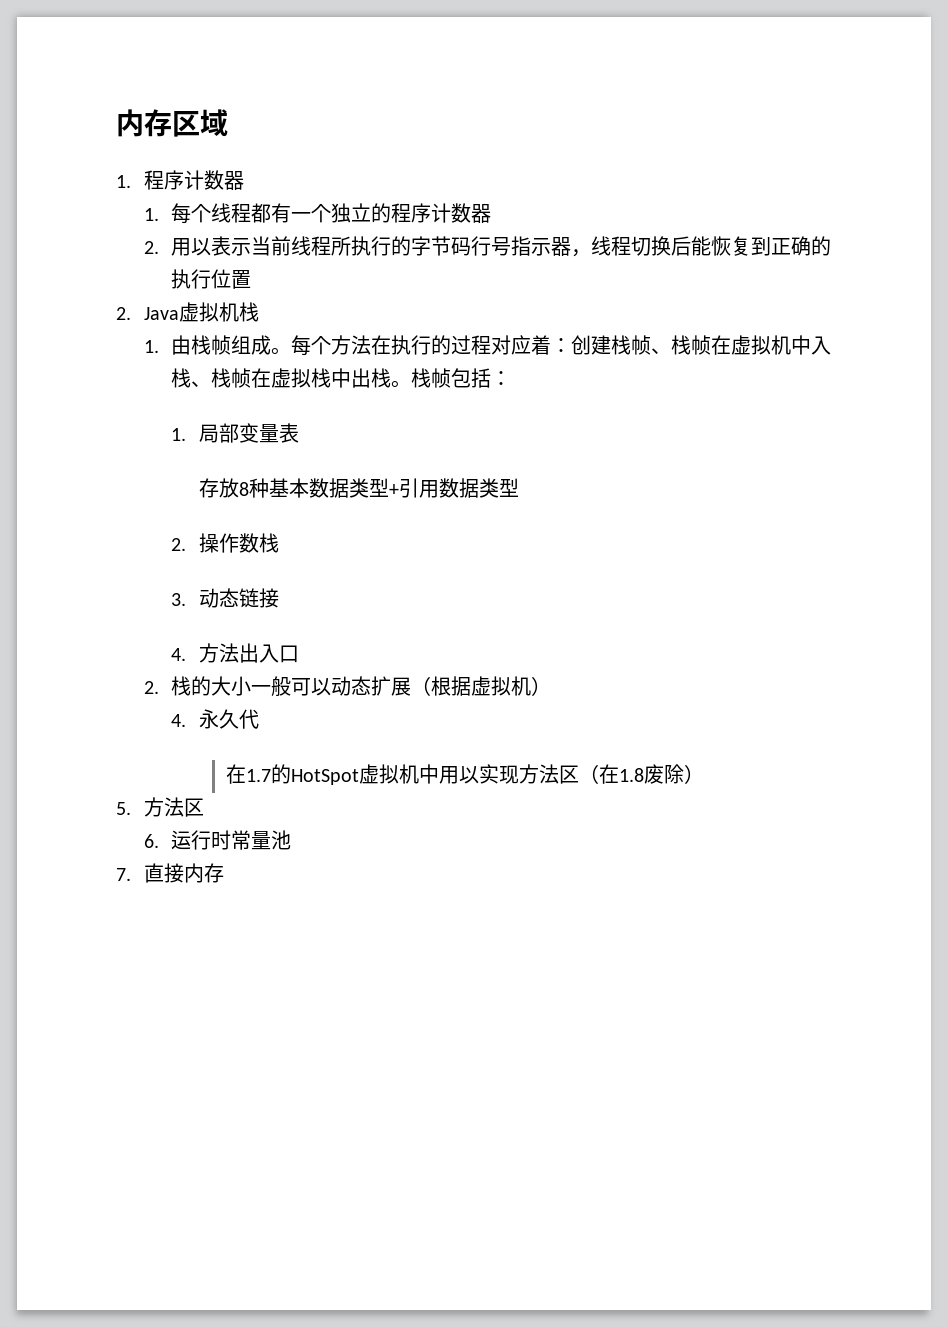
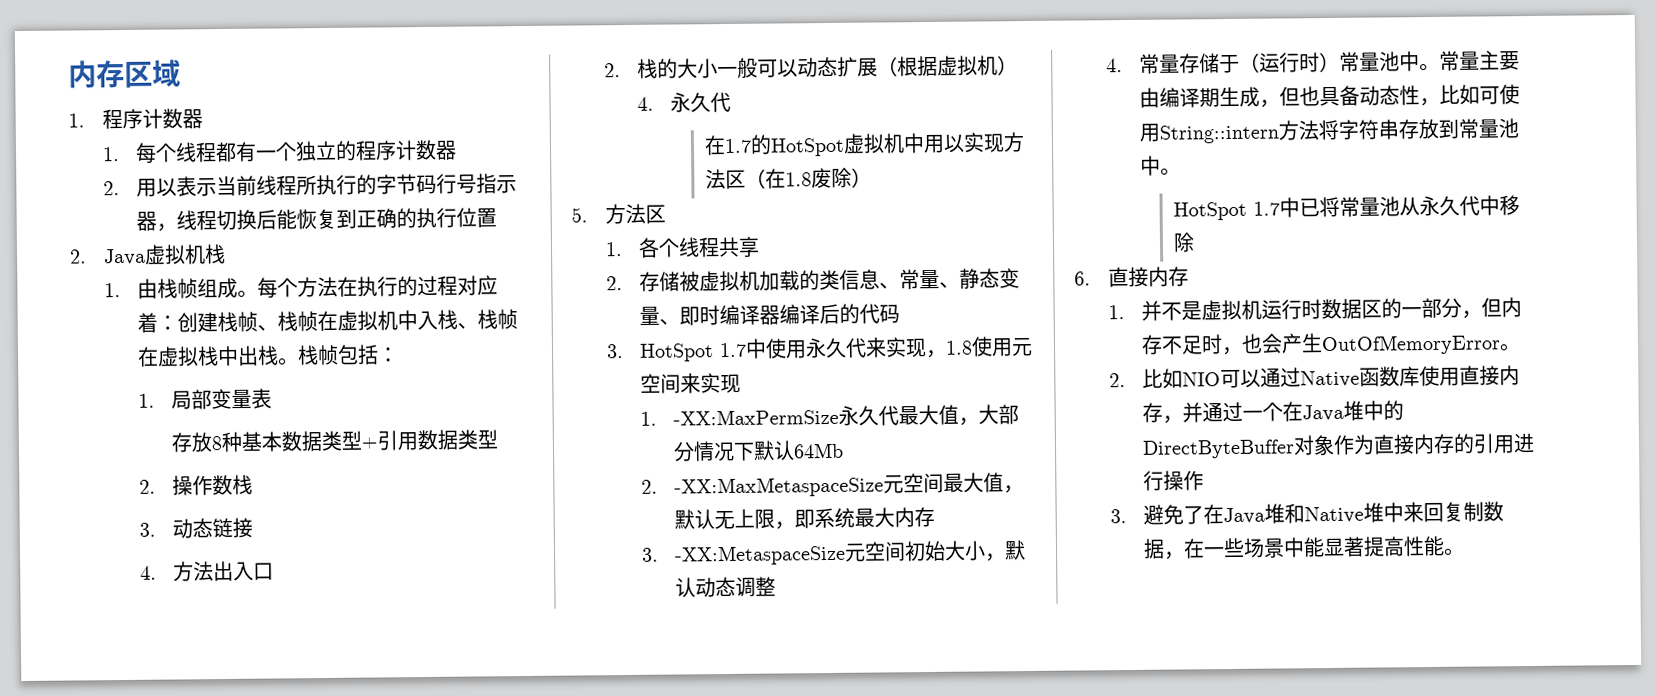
[143,830,292,850] [116,863,224,883] 6.运行时常量池 // 7.直接内存 -> [604,236,760,258] [605,268,1020,292] [638,303,900,326] [605,336,1033,362] [639,373,741,394] [639,404,1020,426] [673,440,845,462] [640,472,1025,498] [674,506,936,530] [640,540,1027,566] [675,576,777,598] [1105,50,1520,74] [1138,84,1520,108] [1138,118,1519,144] [1139,155,1181,176] [1173,195,1521,221] [1173,232,1196,253] [1074,266,1189,288] [1107,297,1522,321] [1140,333,1521,356] [1108,365,1520,389] [1141,400,1404,424] [1141,432,1535,459] [1142,470,1204,491] [1109,501,1504,525] [1142,535,1465,560] 1.各个线程共享 // 2.存储被虚拟机加载的类信息、常量、静态变量、即时编译器编译后的代码 // 3. HotSpot 1.7中使用永久代来实现，1.8使用元空间来实现 // 1. -XX:MaxPermSize永久代最大值，大部分情况下默认64Mb // 2. -XX:MaxMetaspaceSize元空间最大值，默认无上限，即系统最大内存 // 3. -XX:MetaspaceSize元空间初始大小，默认动态调整 // 4.常量存储于（运行时）常量池中。常量主要由编译期生成，但也具备动态性，比如可使用String::intern方法将字符串存放到常量池中。 // HotSpot 1.7中已将常量池从永久代中移除 // 6.直接内存 // 1.并不是虚拟机运行时数据区的一部分，但内存不足时，也会产生OutOfMemoryError。 // 2.比如NIO可以通过Native函数库使用直接内存，并通过一个在Java堆中的DirectByteBuffer对象作为直接内存的引用进行操作 // 3.避免了在Java堆和Native堆中来回复制数据，在一些场景中能显著提高性能。

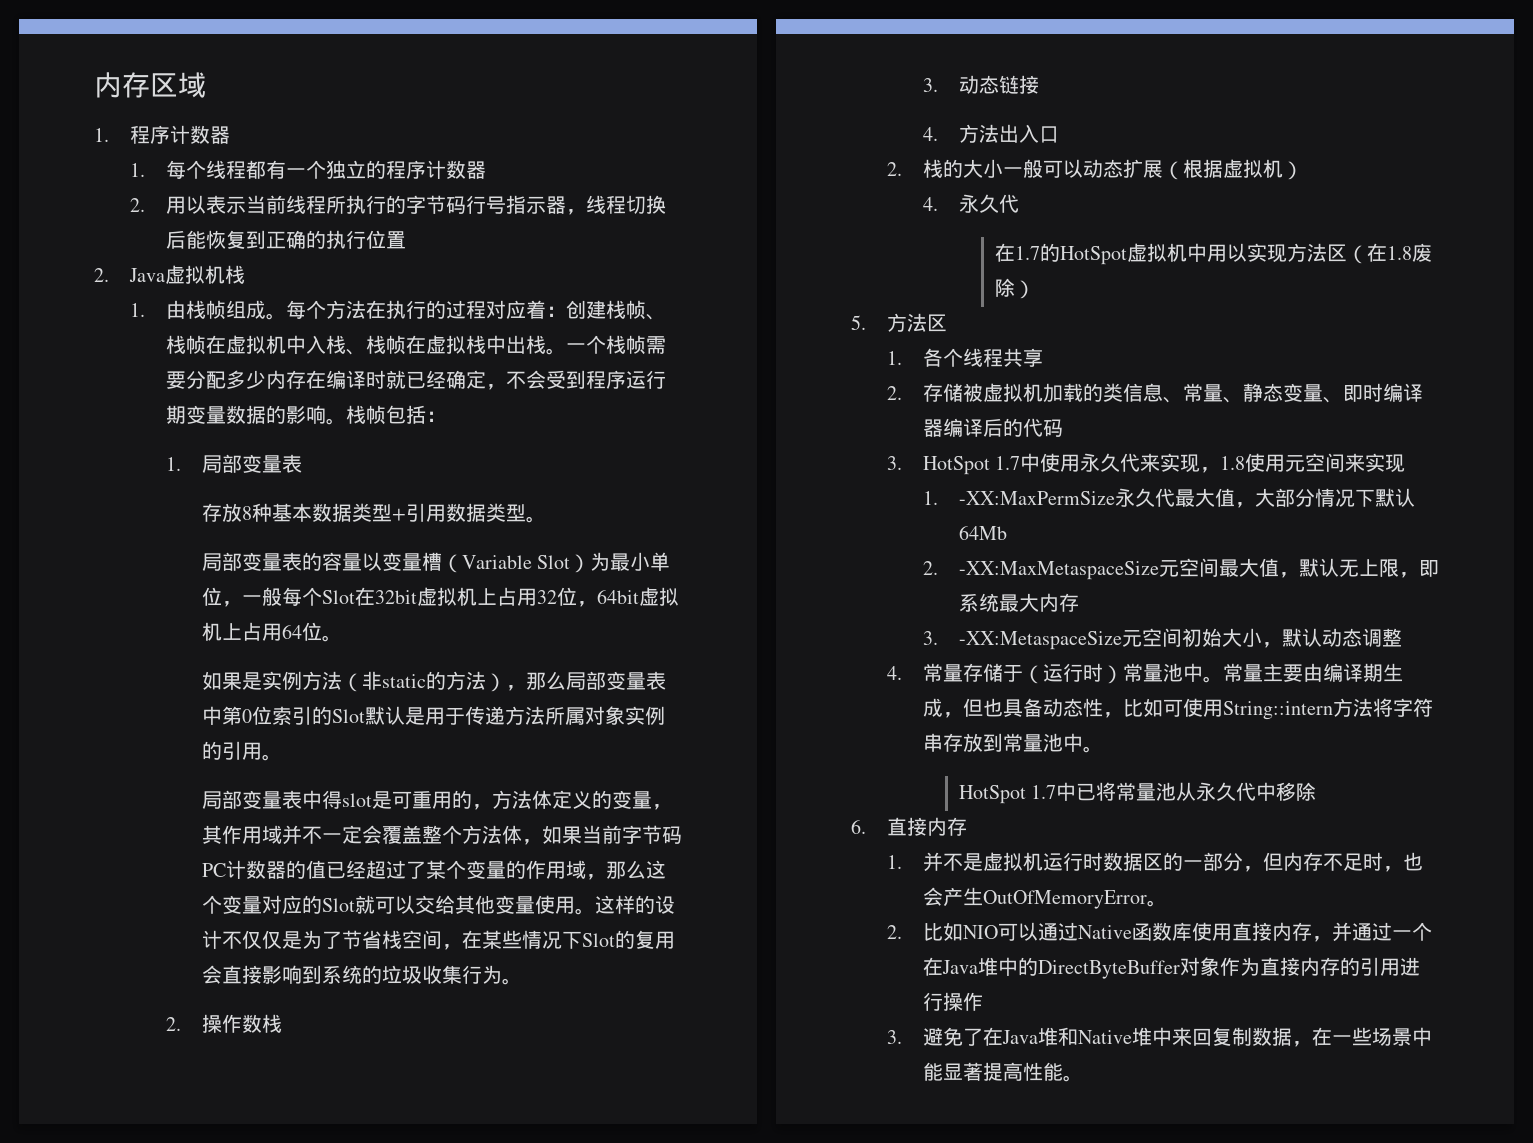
(299, 361) none -> [565,335,666,355] [165,370,666,390] [165,405,346,425] 一个栈帧需要分配多少内存在编译时就已经确定，不会受到程序运行期变量数据的影响。
(499, 439) none -> [525,516,546,523] [201,552,671,573] [201,587,679,607] [201,622,342,642] [201,671,666,692] [201,706,665,725] [201,741,282,761] [201,790,672,810] [201,825,682,845] [201,860,666,880] [201,895,675,915] [201,930,675,950] [201,965,522,985] 。 // 局部变量表的容量以变量槽（Variable Slot）为最小单位，一般每个Slot在32bit虚拟机上占用32位，64bit虚拟机上占用64位。 // 如果是实例方法（非static的方法），那么局部变量表中第0位索引的Slot默认是用于传递方法所属对象实例的引用。 // 局部变量表中得slot是可重用的，方法体定义的变量，其作用域并不一定会覆盖整个方法体，如果当前字节码PC计数器的值已经超过了某个变量的作用域，那么这个变量对应的Slot就可以交给其他变量使用。这样的设计不仅仅是为了节省栈空间，在某些情况下Slot的复用会直接影响到系统的垃圾收集行为。

